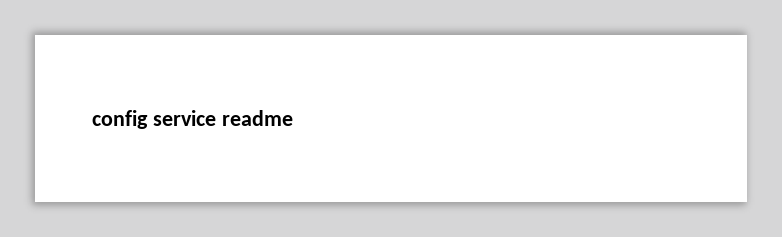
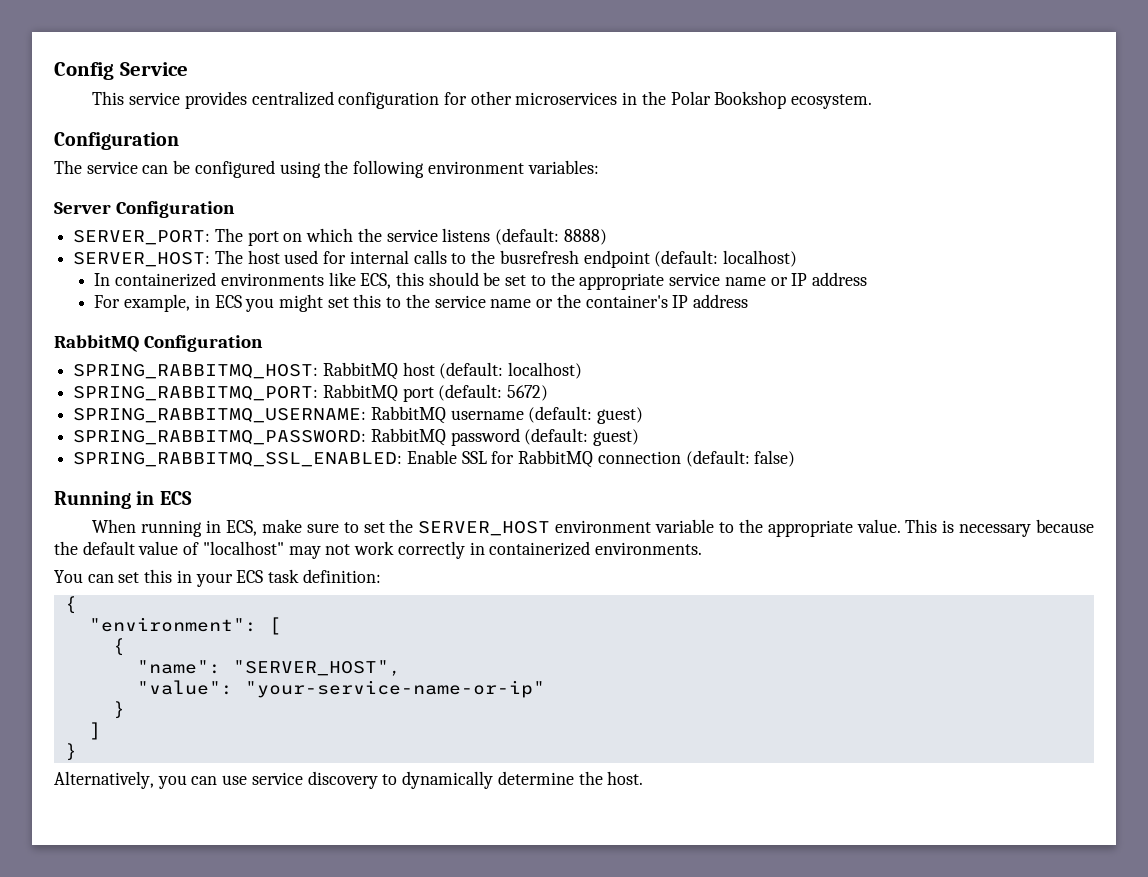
[92,110,293,129] config service readme -> [54,62,188,80] [92,91,873,109] [54,132,179,150] [54,160,599,178] [54,201,235,218] [73,228,607,246] [73,250,797,268] [94,272,867,290] [94,294,748,312] [54,335,263,352] [73,362,583,380] [73,384,549,402] [73,406,644,424] [73,428,640,446] [73,450,796,468] [54,491,192,509] [92,519,1095,537] [54,541,702,559] [54,569,381,587] [64,596,77,614] [88,617,281,635] [112,638,125,656] [136,660,401,676] [136,680,545,698] [112,701,125,719] [88,722,101,740] [64,743,77,761] [54,771,644,789] Config Service // This service provides centralized configuration for other microservices in the Polar Bookshop ecosystem. // Configuration // The service can be configured using the following environment variables: // Server Configuration // SERVER_PORT: The port on which the service listens (default: 8888) // SERVER_HOST: The host used for internal calls to the busrefresh endpoint (default: localhost) // In containerized environments like ECS, this should be set to the appropriate service name or IP address // For example, in ECS you might set this to the service name or the container's IP address // RabbitMQ Configuration // SPRING_RABBITMQ_HOST: RabbitMQ host (default: localhost) // SPRING_RABBITMQ_PORT: RabbitMQ port (default: 5672) // SPRING_RABBITMQ_USERNAME: RabbitMQ username (default: guest) // SPRING_RABBITMQ_PASSWORD: RabbitMQ password (default: guest) // SPRING_RABBITMQ_SSL_ENABLED: Enable SSL for RabbitMQ connection (default: false) // Running in ECS // When running in ECS, make sure to set the SERVER_HOST environment variable to the appropriate value. This is necessary because the default value of "localhost" may not work correctly in containerized environments. // You can set this in your ECS task definition: // { // "environment": [ // { // "name": "SERVER_HOST", // "value": "your-service-name-or-ip" // } // ] // } // Alternatively, you can use service discovery to dynamically determine the host.

